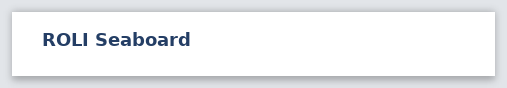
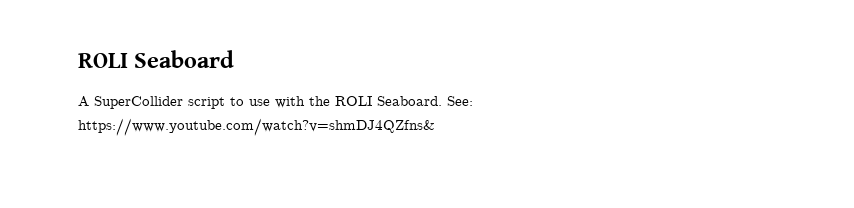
(191, 39) none -> [78,96,473,109] [78,118,435,136] // A SuperCollider script to use with the ROLI Seaboard. See: https://www.youtube.com/watch?v=shmDJ4QZfns&

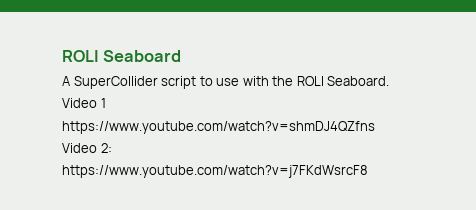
[447,96,473,106] [78,118,435,136] See: https://www.youtube.com/watch?v=shmDJ4QZfns& -> [62,98,106,108] [62,121,375,134] [62,143,112,153] [62,165,368,178] // Video 1 // https://www.youtube.com/watch?v=shmDJ4QZfns // Video 2: // https://www.youtube.com/watch?v=j7FKdWsrcF8

